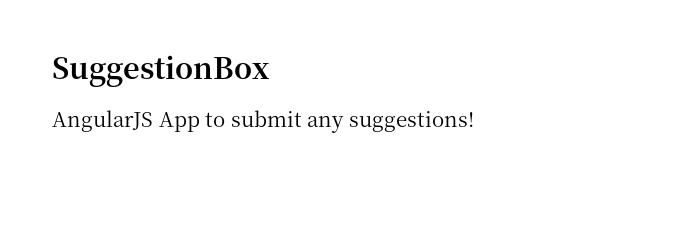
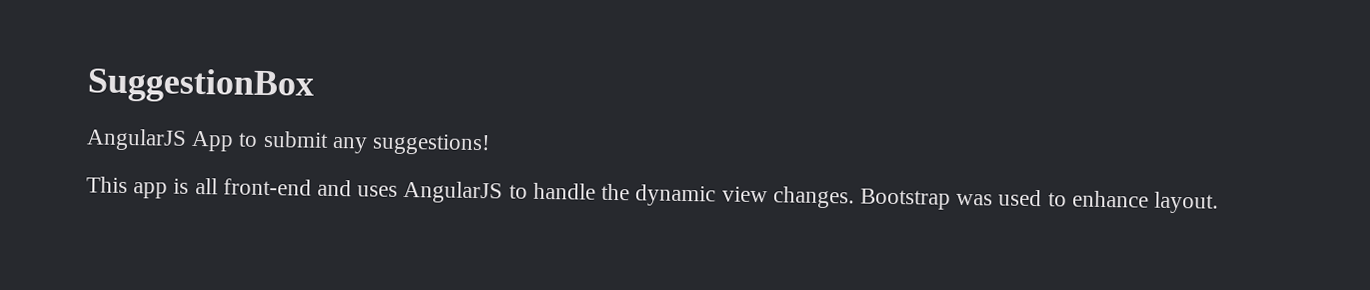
(474, 121) none -> [86,176,1219,214] // This app is all front-end and uses AngularJS to handle the dynamic view changes. Bootstrap was used to enhance layout.

